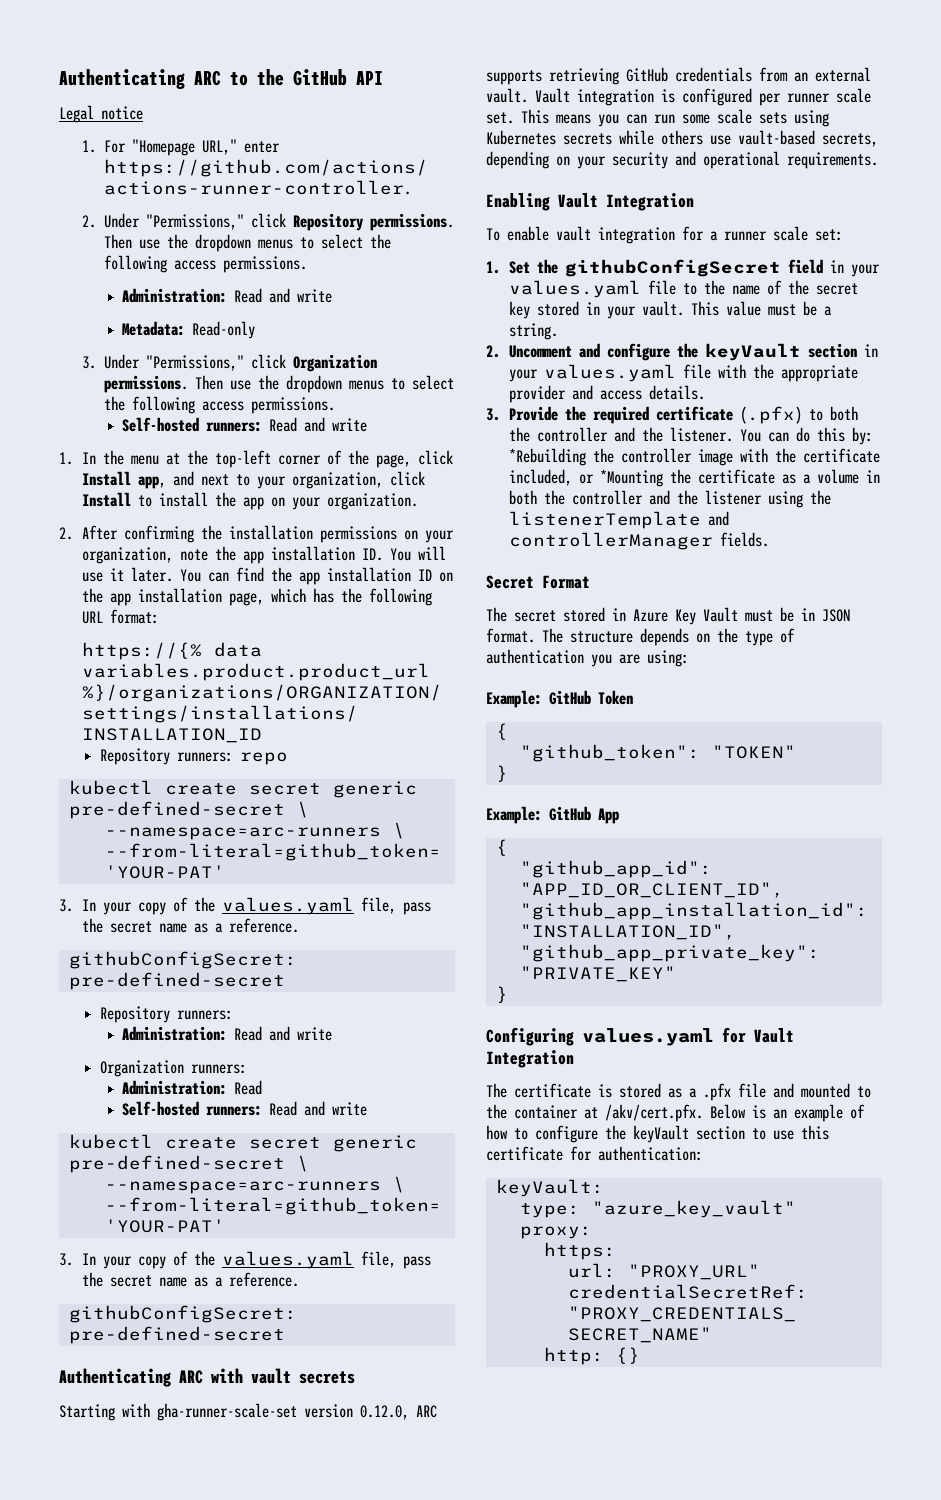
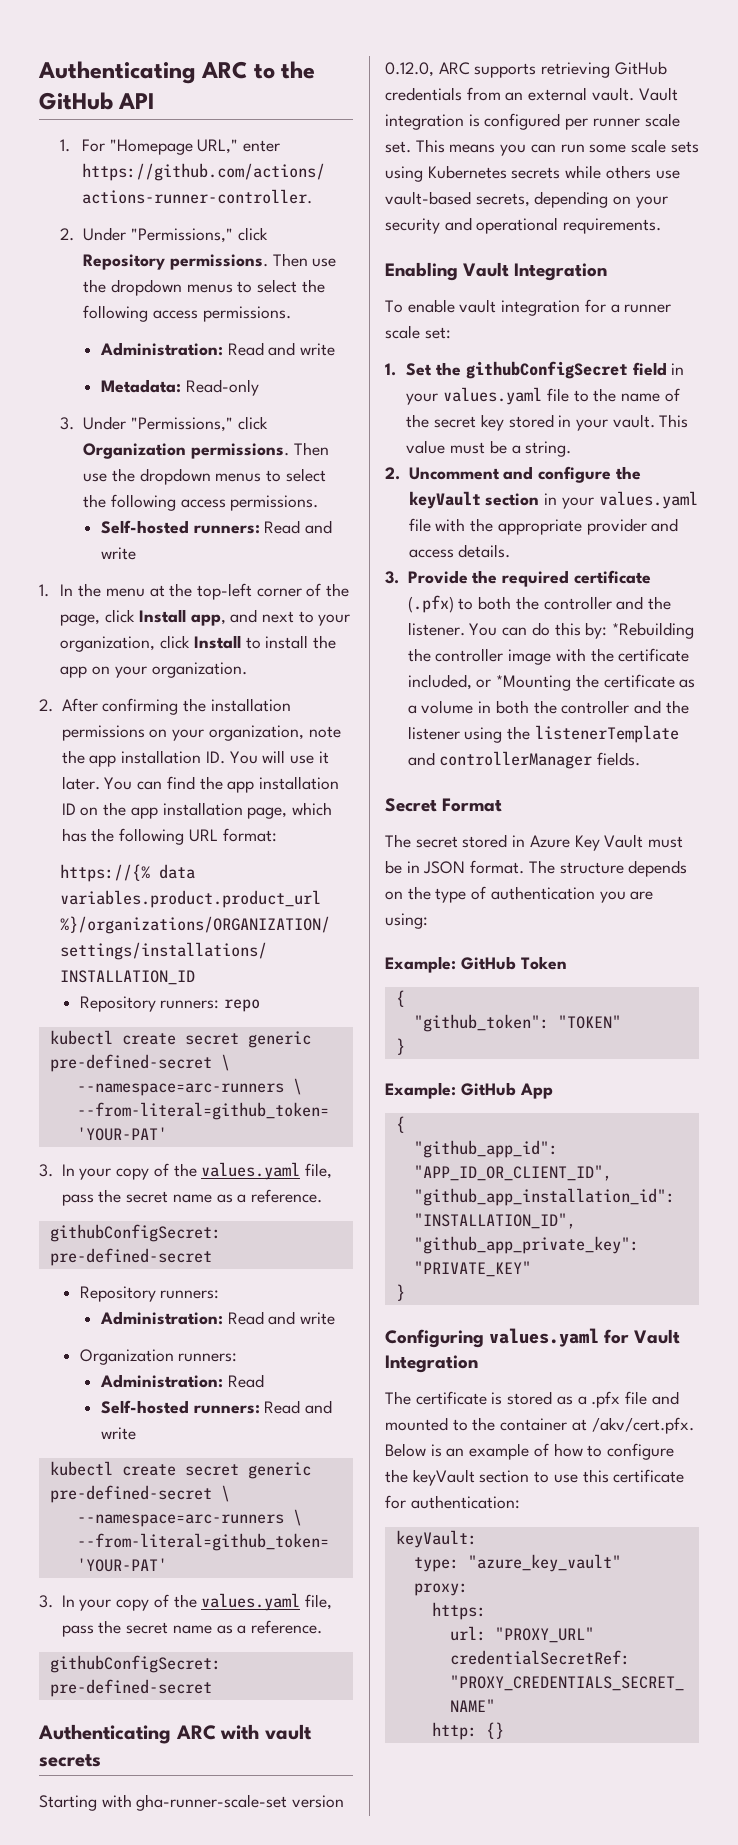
[59,105,143,123] // Legal notice -> (155, 101) none

